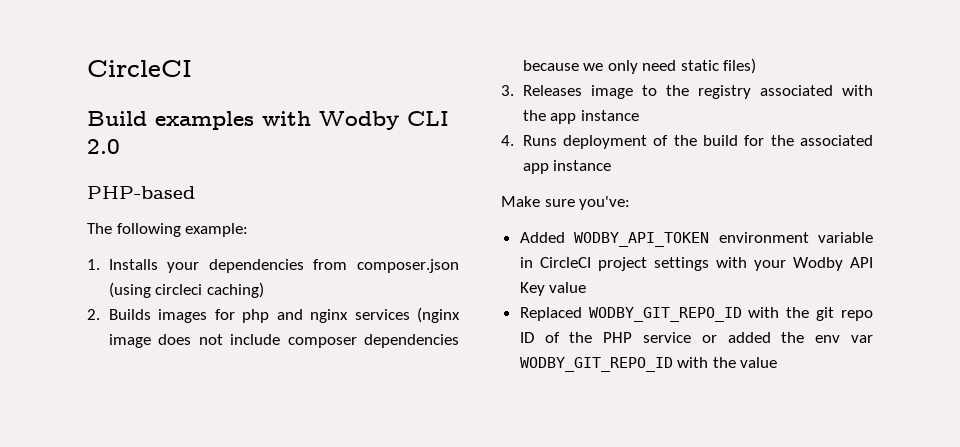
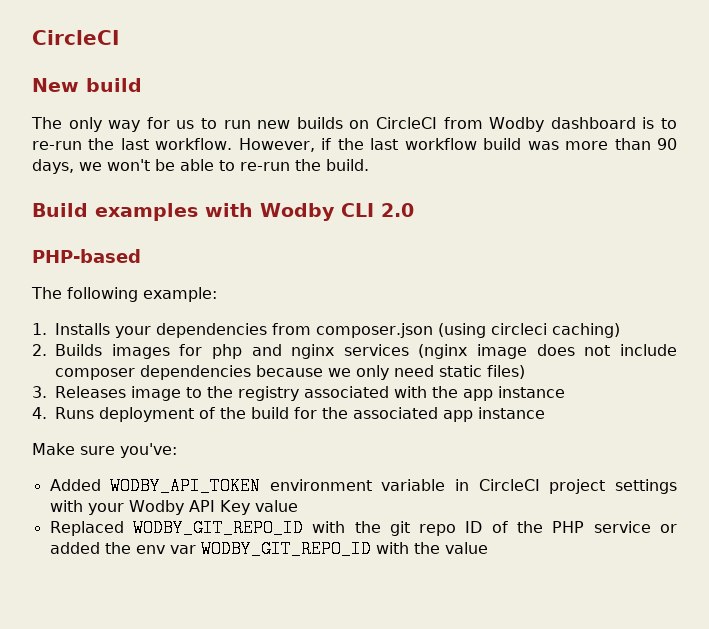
[87,60,192,77] CircleCI -> [32,30,119,45] [32,78,142,92] [31,117,678,132] [32,138,677,152] [32,159,369,174] CircleCI // New build // The only way for us to run new builds on CircleCI from Wodby dashboard is to re-run the last workflow. However, if the last workflow build was more than 90 days, we won't be able to re-run the build.

